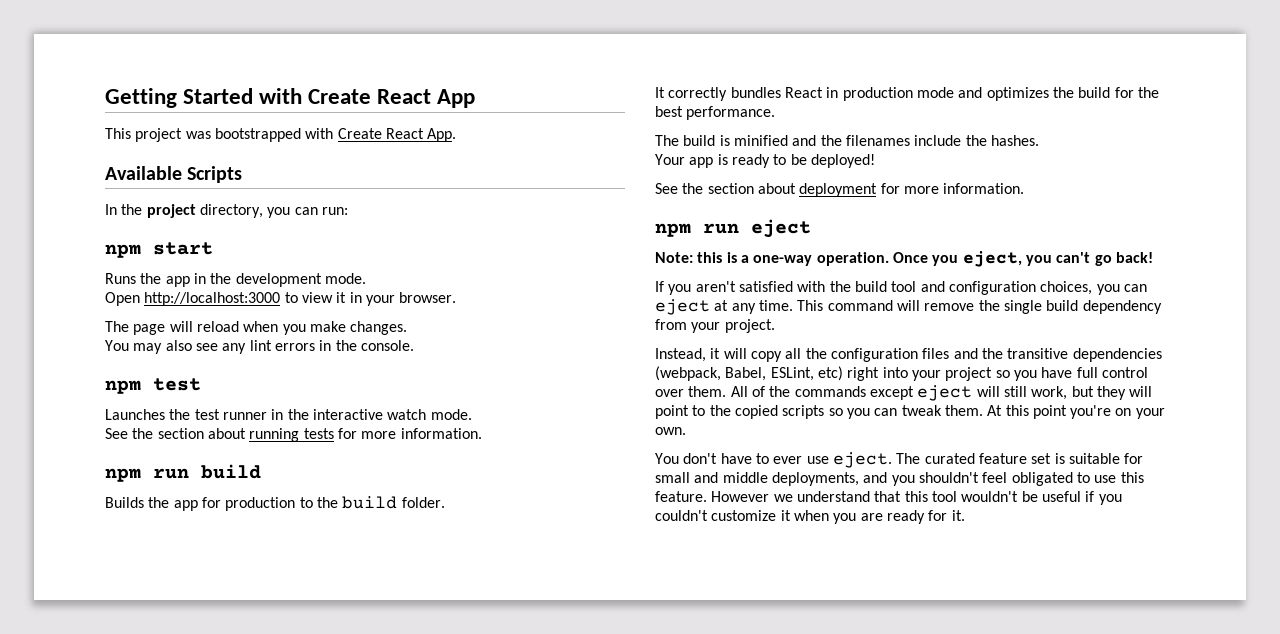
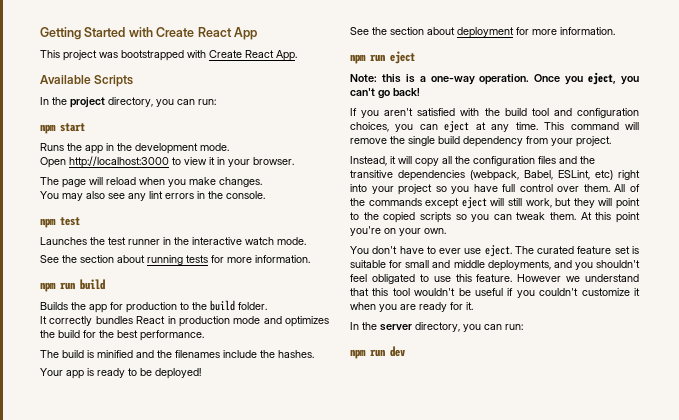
(965, 515) none -> [350,322,523,332] [350,346,405,359] // In the server directory, you can run: // npm run dev

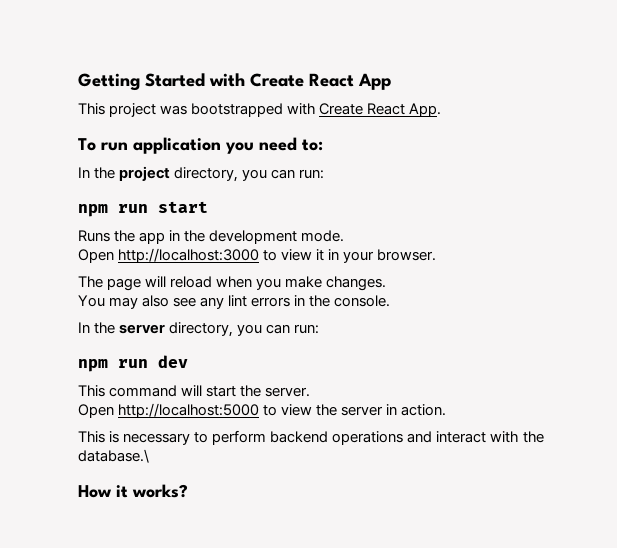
[40,75,134,87] Available Scripts -> [78,137,323,154] To run application you need to:
(56, 129) none -> [118,204,148,213] run
[40,217,80,228] [40,237,306,245] [40,255,310,265] [40,279,105,292] [40,300,267,313] [40,316,329,327] [40,330,204,341] [40,350,314,358] [40,368,201,379] [350,27,615,38] [350,51,415,64] [350,72,639,85] [350,88,420,99] [350,108,639,118] [350,121,639,133] [350,136,611,147] [350,156,595,167] [350,170,640,181] [350,184,640,195] [350,197,640,209] [350,212,640,223] [350,226,446,236] [350,245,639,257] [350,260,640,271] [350,274,639,284] [350,288,640,298] [350,302,473,312] // npm test // Launches the test runner in the interactive watch mode. // See the section about running tests for more information. // npm run build // Builds the app for production to the build folder. // It correctly bundles React in production mode and optimizes the build for the best performance. // The build is minified and the filenames include the hashes. // Your app is ready to be deployed! // See the section about deployment for more information. // npm run eject // Note: this is a one-way operation. Once you eject, you can't go back! // If you aren't satisfied with the build tool and configuration choices, you can eject at any time. This command will remove the single build dependency from your project. // Instead, it will copy all the configuration files and the transitive dependencies (webpack, Babel, ESLint, etc) right into your project so you have full control over them. All of the commands except eject will still work, but they will point to the copied scripts so you can tweak them. At this point you're on your own. // You don't have to ever use eject. The curated feature set is suitable for small and middle deployments, and you shouldn't feel obligated to use this feature. However we understand that this tool wouldn't be useful if you couldn't customize it when you are ready for it. -> (391, 301) none
(405, 351) none -> [78,385,311,397] [78,403,447,418] [78,430,544,445] [78,449,149,463] [78,484,188,498] // This command will start the server. // Open http://localhost:5000 to view the server in action. // This is necessary to perform backend operations and interact with the database.\ // How it works?

